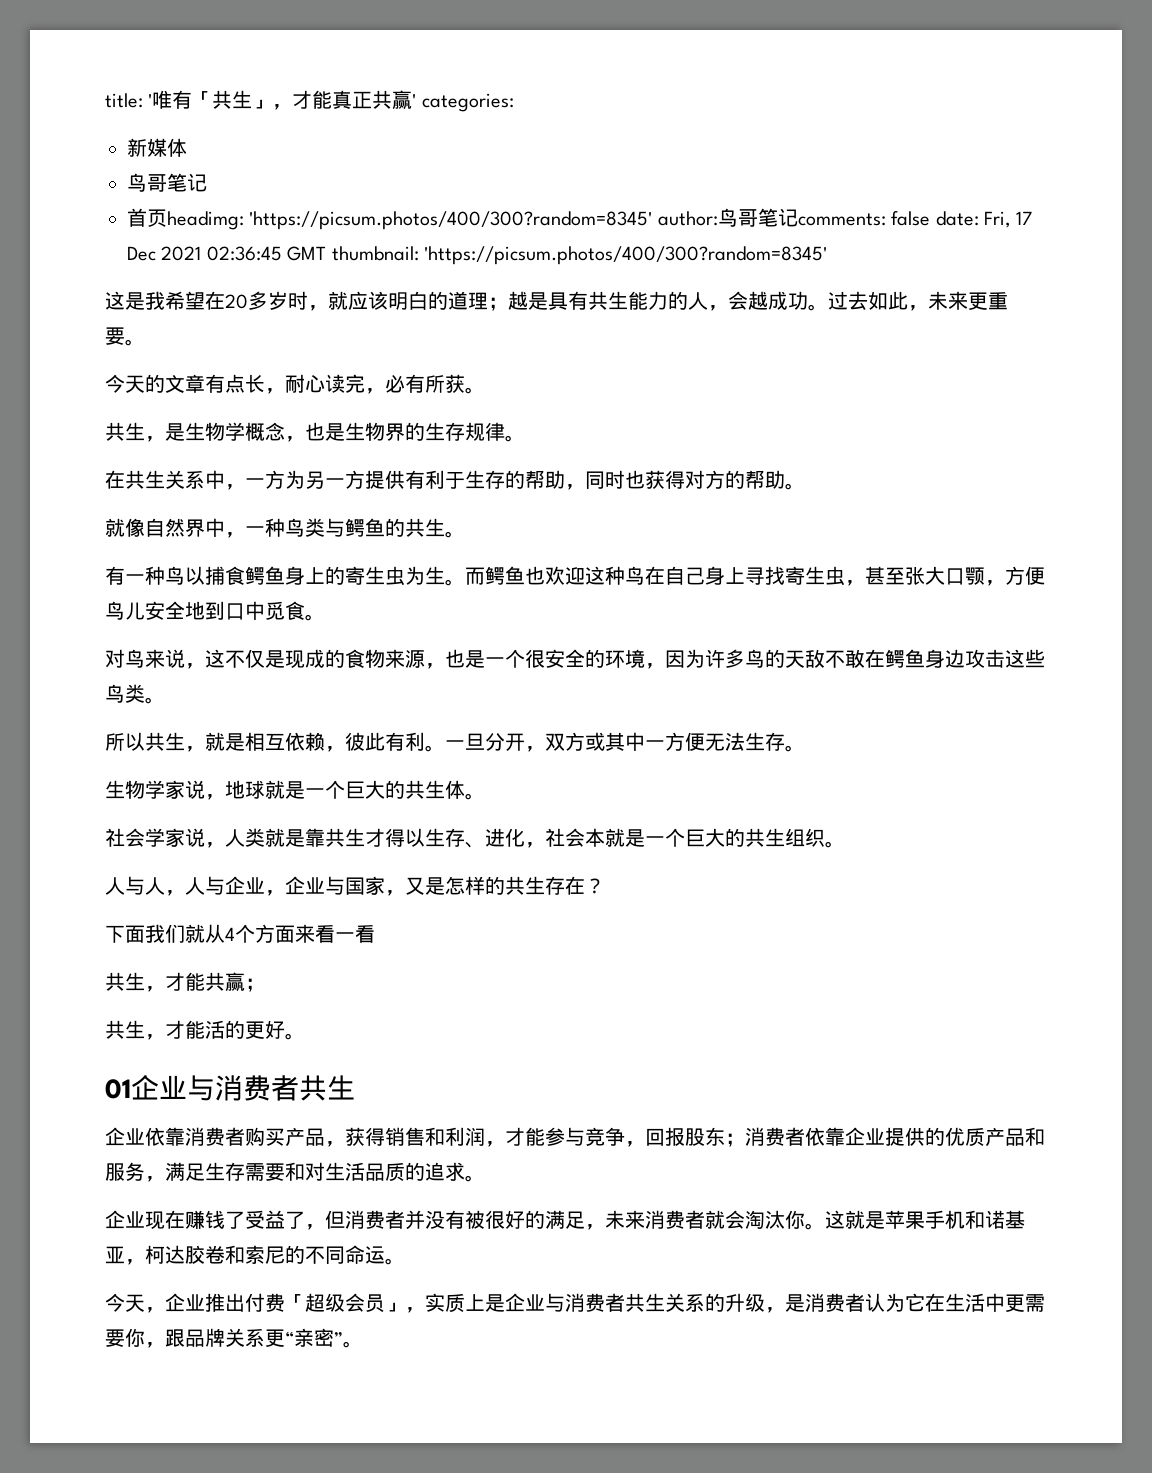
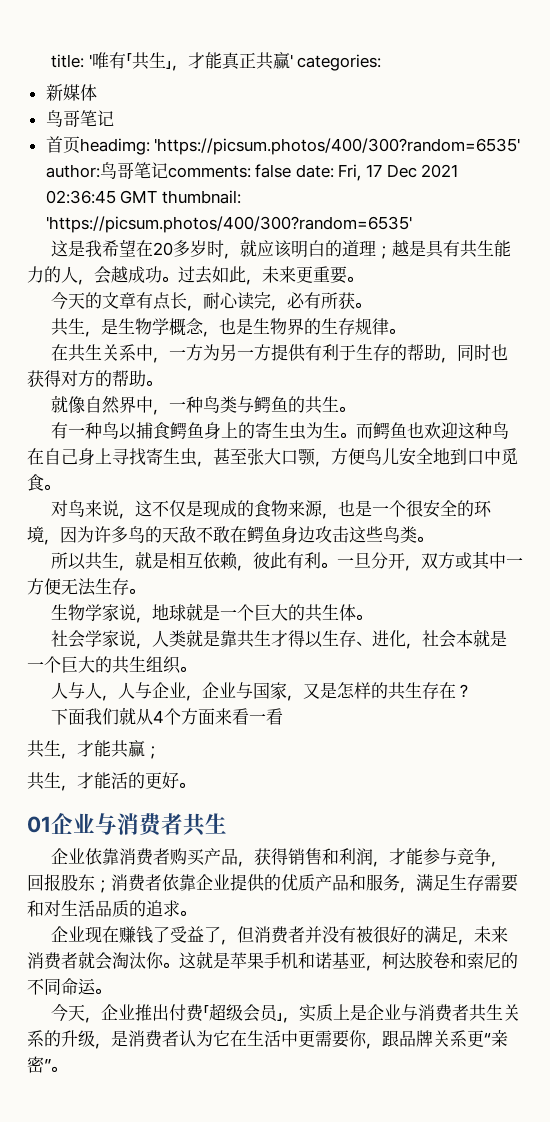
[249,211,653,230] 'https://picsum.photos/400/300?random=8345' -> [154,138,521,155] 'https://picsum.photos/400/300?random=6535'
[424,246,827,265] 'https://picsum.photos/400/300?random=8345' -> [45,216,412,233] 'https://picsum.photos/400/300?random=6535'

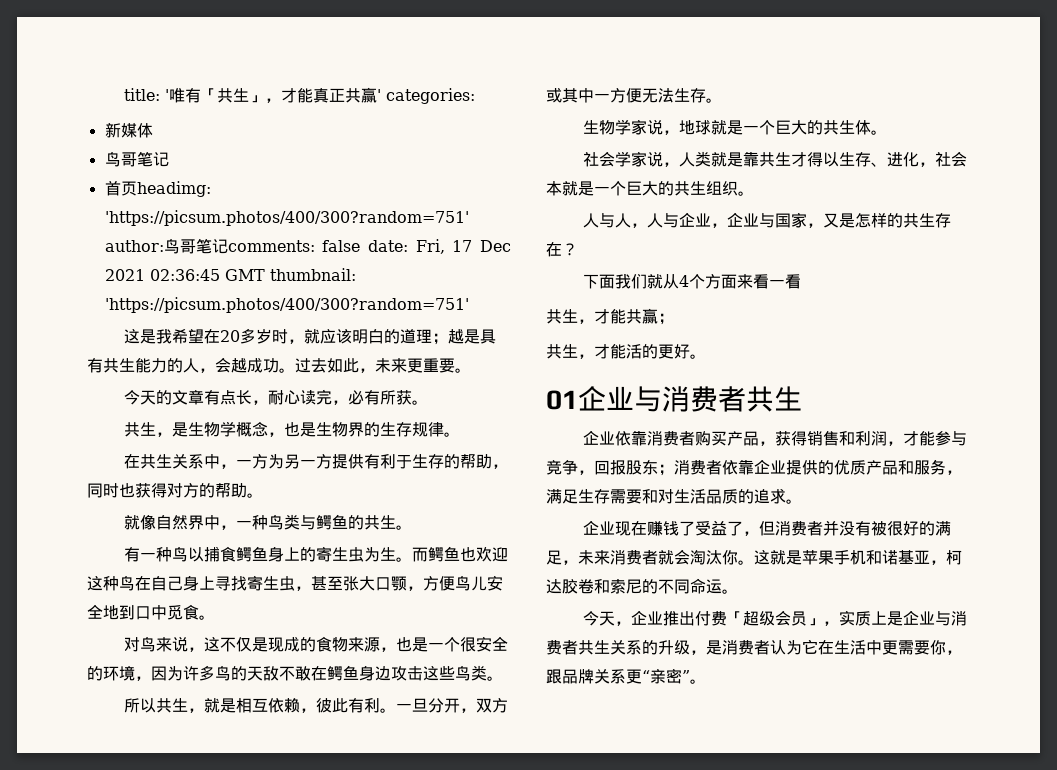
[154,138,521,155] 'https://picsum.photos/400/300?random=6535' -> [104,210,469,226] 'https://picsum.photos/400/300?random=751'
[45,216,412,233] 'https://picsum.photos/400/300?random=6535' -> [104,297,469,313] 'https://picsum.photos/400/300?random=751'

